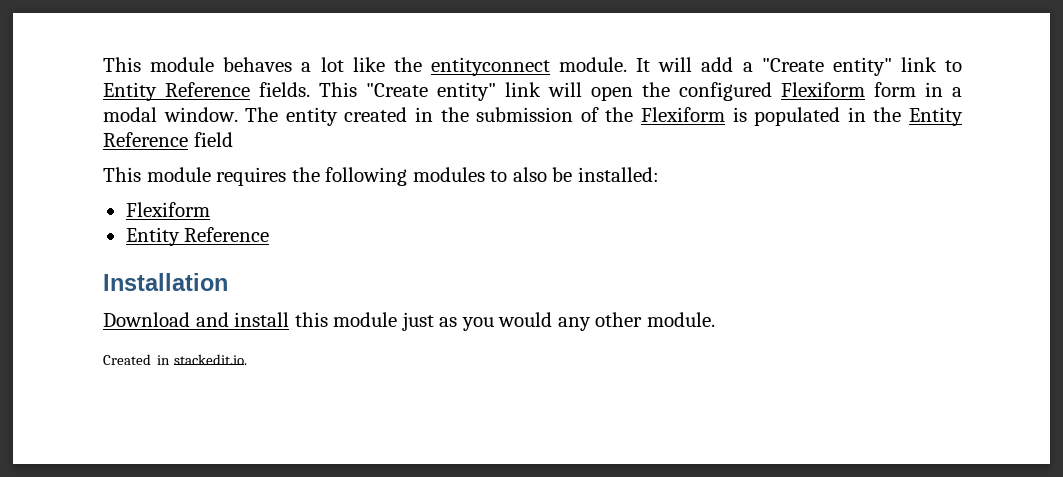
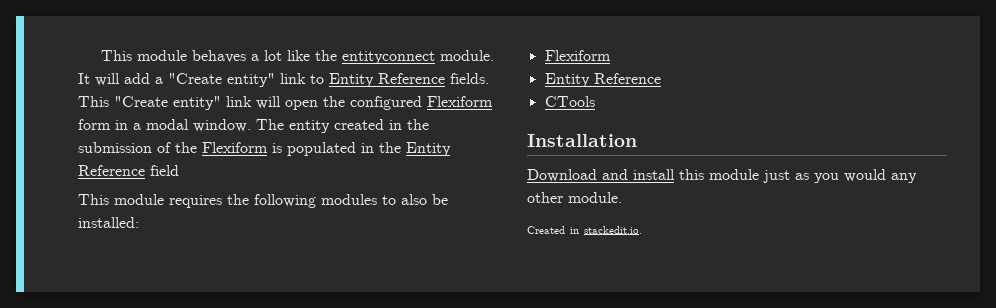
(270, 234) none -> [544,96,595,107] // CTools

